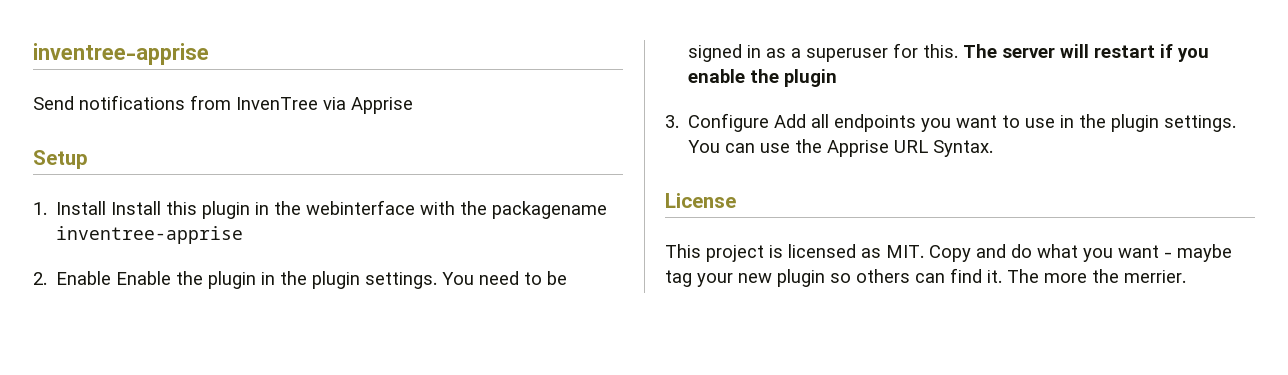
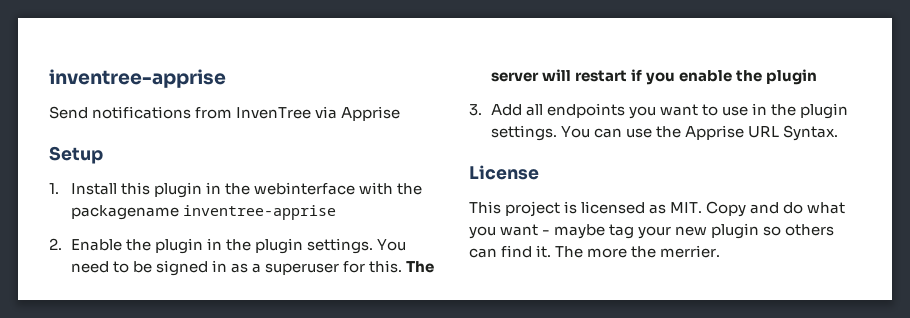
[111,201,162,215] Install -> (117, 189) none
[116,271,172,285] Enable -> (122, 245) none
[688,113,770,132] Configure -> (482, 110) none

